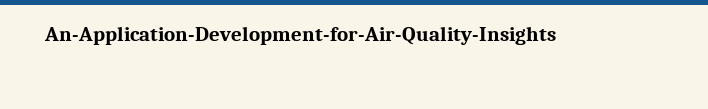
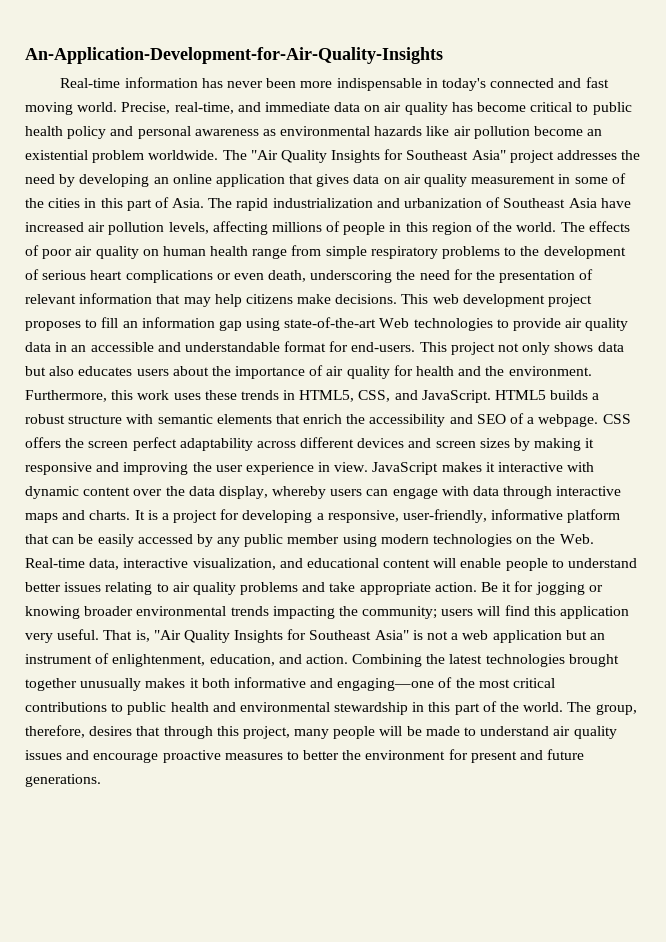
(556, 35) none -> [60,77,609,91] [25,102,632,115] [25,126,603,139] [25,149,641,163] [25,173,626,187] [25,197,631,211] [25,221,630,235] [25,245,626,259] [25,269,594,283] [25,293,593,307] [25,317,629,331] [25,341,624,355] [25,365,592,379] [25,390,600,403] [25,413,631,427] [25,437,595,451] [25,462,595,475] [25,486,622,499] [25,509,621,523] [25,534,594,547] [25,558,638,571] [25,581,603,595] [25,605,630,619] [25,629,605,643] [25,653,619,667] [25,677,556,691] [25,701,637,715] [25,725,617,739] [25,749,585,763] [25,774,101,787] // Real-time information has never been more indispensable in today's connected and fast moving world. Precise, real-time, and immediate data on air quality has become critical to public health policy and personal awareness as environmental hazards like air pollution become an existential problem worldwide. The "Air Quality Insights for Southeast Asia" project addresses the need by developing an online application that gives data on air quality measurement in some of the cities in this part of Asia. The rapid industrialization and urbanization of Southeast Asia have increased air pollution levels, affecting millions of people in this region of the world. The effects of poor air quality on human health range from simple respiratory problems to the development of serious heart complications or even death, underscoring the need for the presentation of relevant information that may help citizens make decisions. This web development project proposes to fill an information gap using state-of-the-art Web technologies to provide air quality data in an accessible and understandable format for end-users. This project not only shows data but also educates users about the importance of air quality for health and the environment. Furthermore, this work uses these trends in HTML5, CSS, and JavaScript. HTML5 builds a robust structure with semantic elements that enrich the accessibility and SEO of a webpage. CSS offers the screen perfect adaptability across different devices and screen sizes by making it responsive and improving the user experience in view. JavaScript makes it interactive with dynamic content over the data display, whereby users can engage with data through interactive maps and charts. It is a project for developing a responsive, user-friendly, informative platform that can be easily accessed by any public member using modern technologies on the Web. Real-time data, interactive visualization, and educational content will enable people to understand better issues relating to air quality problems and take appropriate action. Be it for jogging or knowing broader environmental trends impacting the community; users will find this application very useful. That is, "Air Quality Insights for Southeast Asia" is not a web application but an instrument of enlightenment, education, and action. Combining the latest technologies brought together unusually makes it both informative and engaging—one of the most critical contributions to public health and environmental stewardship in this part of the world. The group, therefore, desires that through this project, many people will be made to understand air quality issues and encourage proactive measures to better the environment for present and future generations.

